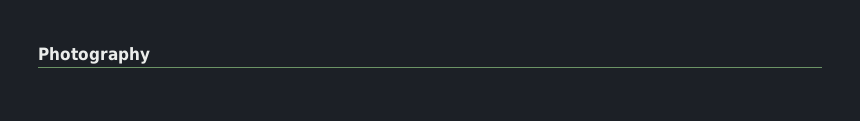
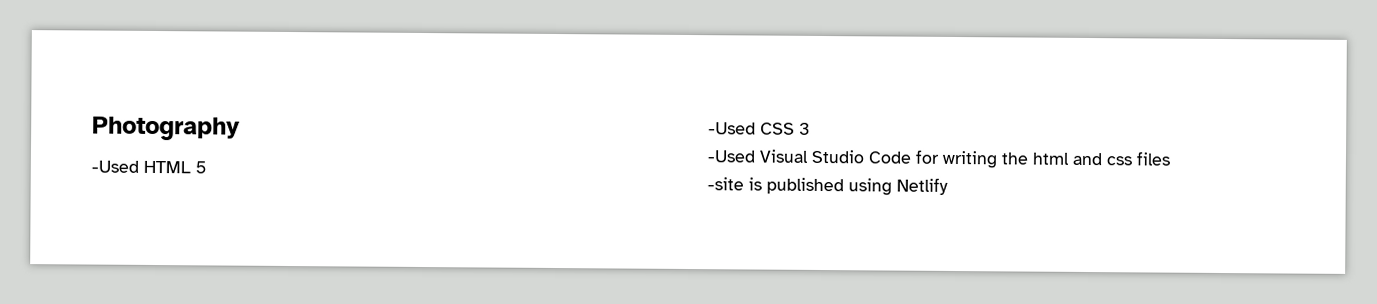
(150, 55) none -> [91,160,207,174] [708,122,810,135] [707,149,1171,169] [707,177,948,196] // -Used HTML 5 // -Used CSS 3 // -Used Visual Studio Code for writing the html and css files // -site is published using Netlify

